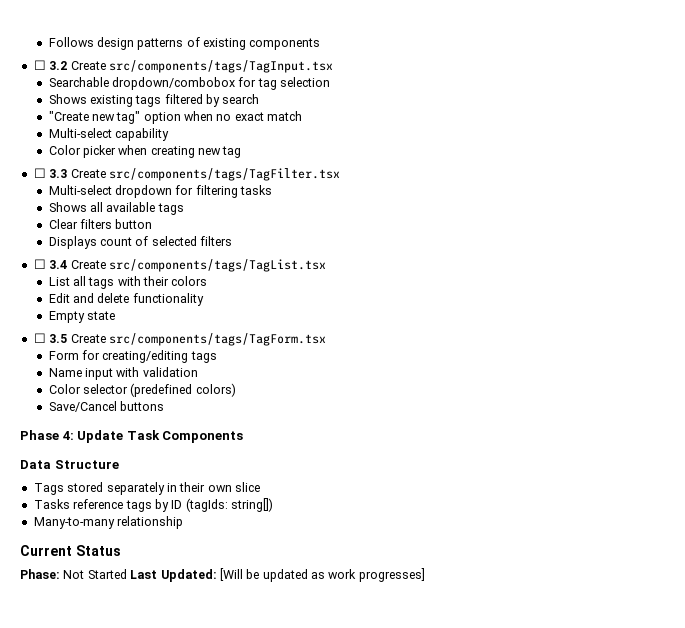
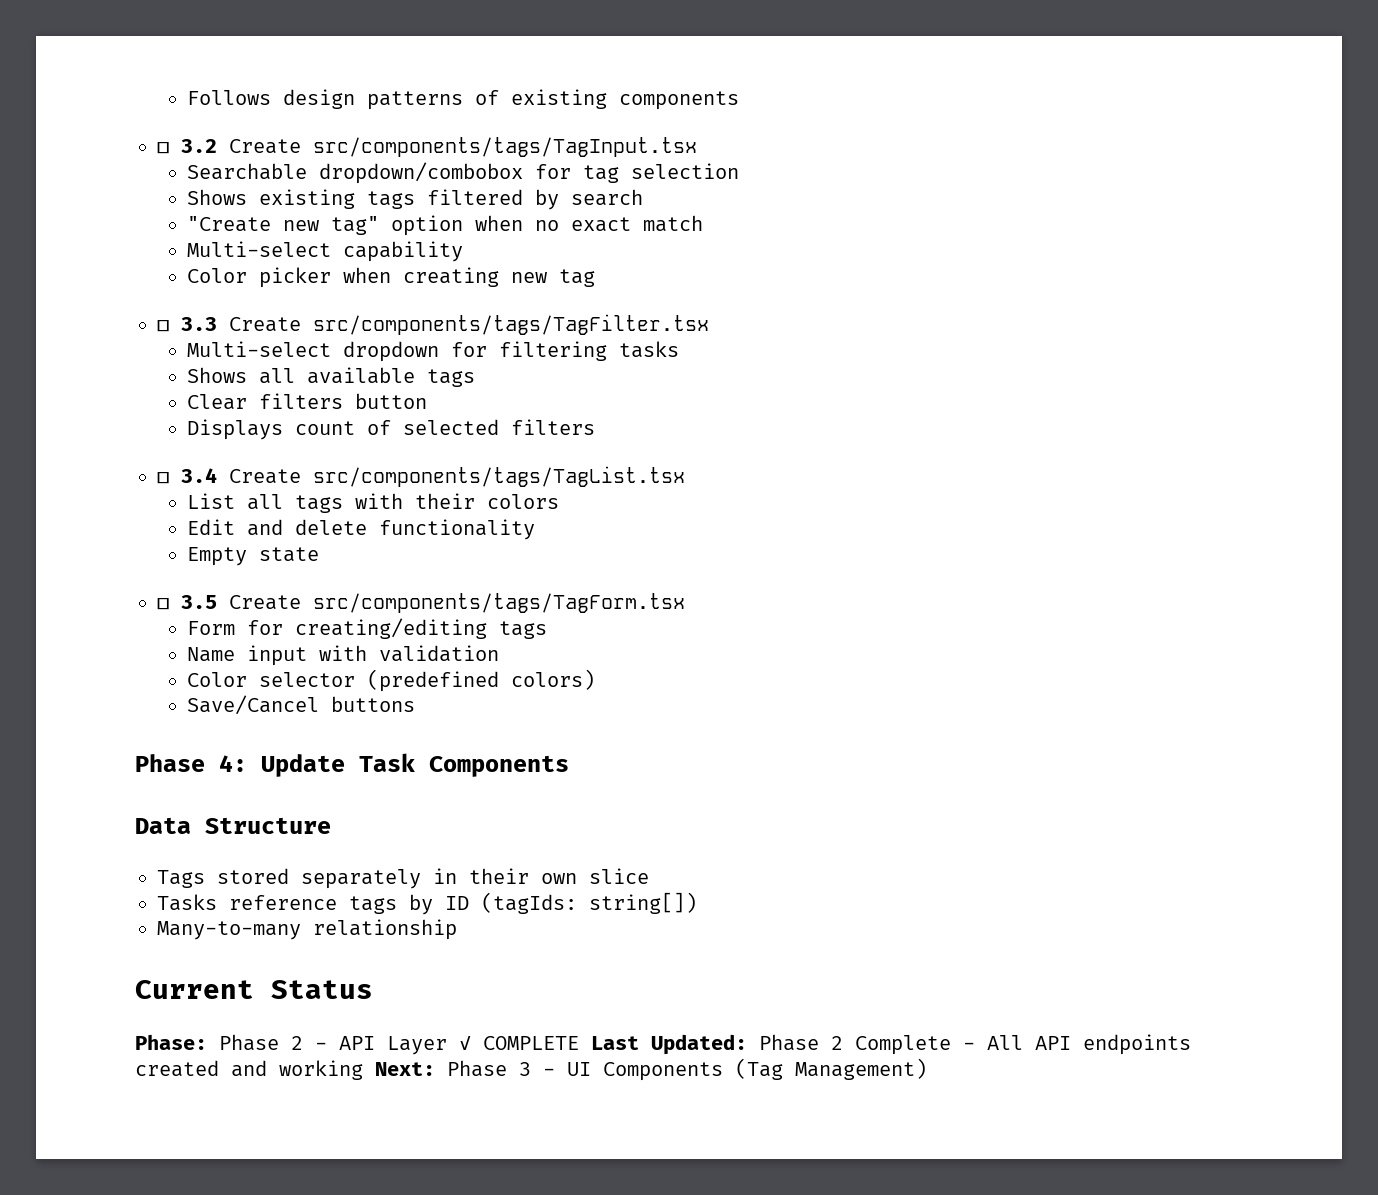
[63,568,425,582] Not Started Last Updated: [Will be updated as work progresses] -> [219,1034,1191,1055] [135,1058,927,1081] Phase 2 - API Layer ✓ COMPLETE Last Updated: Phase 2 Complete - All API endpoints created and working Next: Phase 3 - UI Components (Tag Management)

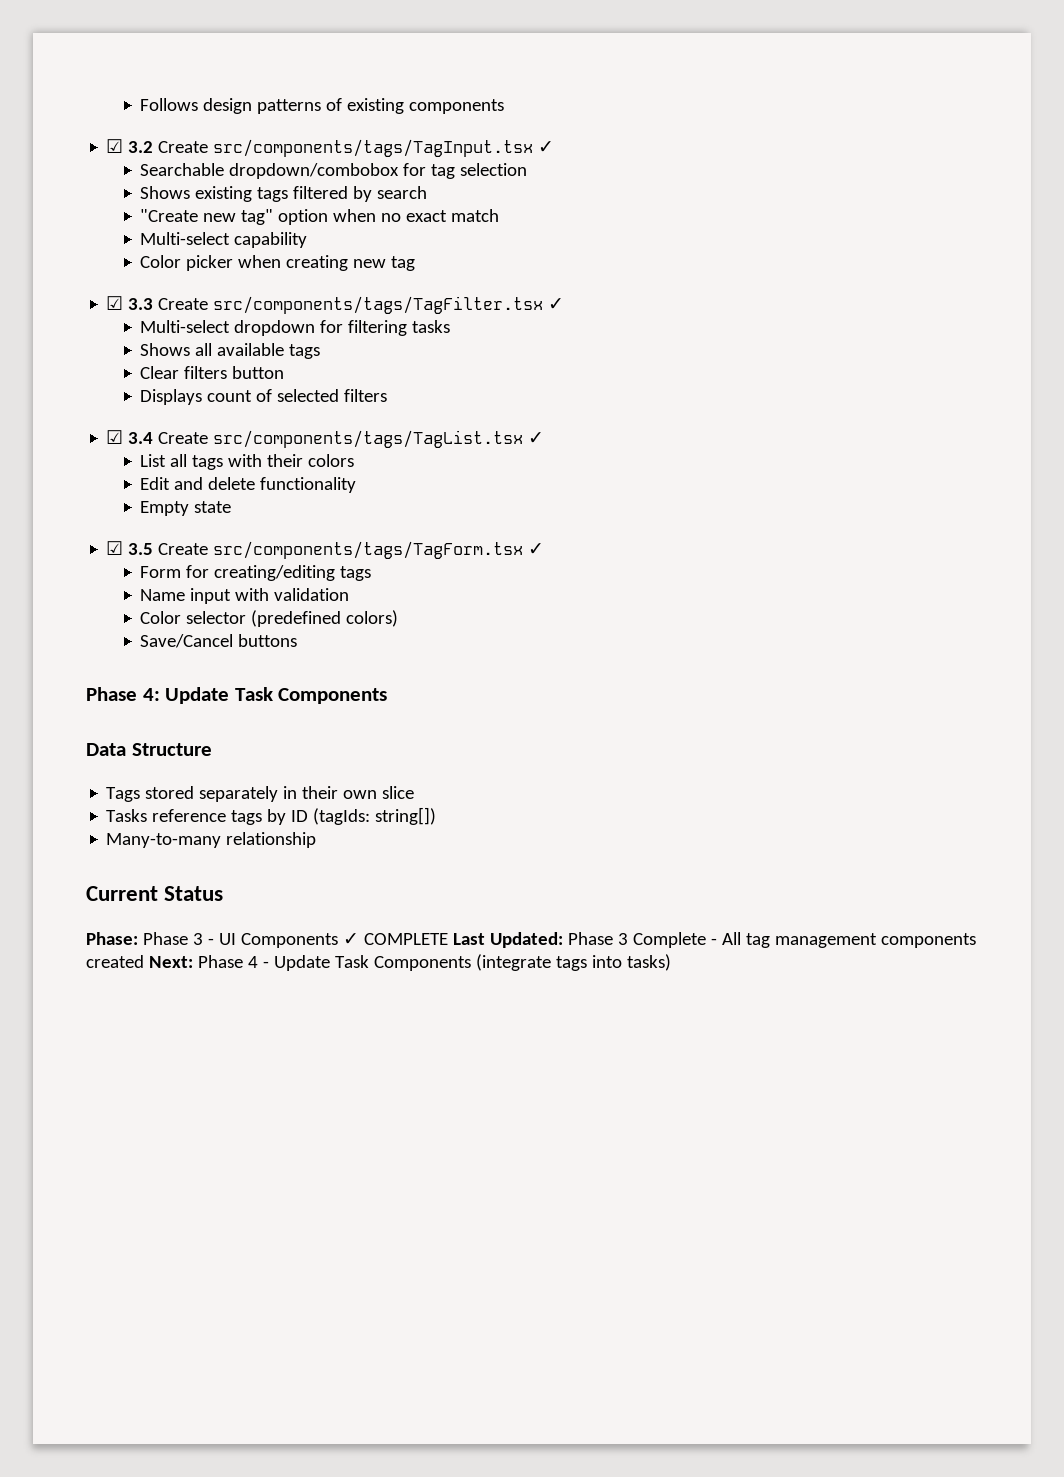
[157,142,169,154] ☐ -> [106,139,124,153] ☑
(697, 147) none -> [538,141,555,153] ✓
[157,320,169,332] ☐ -> [106,296,124,310] ☑
(709, 324) none -> [548,298,565,310] ✓
[157,472,169,484] ☐ -> [106,430,124,444] ☑
(685, 476) none -> [528,432,545,444] ✓
[157,598,169,610] ☐ -> [106,541,124,555] ☑
(685, 603) none -> [528,543,545,555] ✓
[291,1036,447,1055] 2 - API Layer -> [192,933,338,948] 3 - UI Components
[831,1036,843,1050] 2 -> [617,933,628,945] 3
[1035,1034,1191,1055] [135,1058,927,1081] API endpoints created and working Next: Phase 3 - UI Components (Tag Management) -> [745,933,976,948] [86,954,671,971] tag management components created Next: Phase 4 - Update Task Components (integrate tags into tasks)

